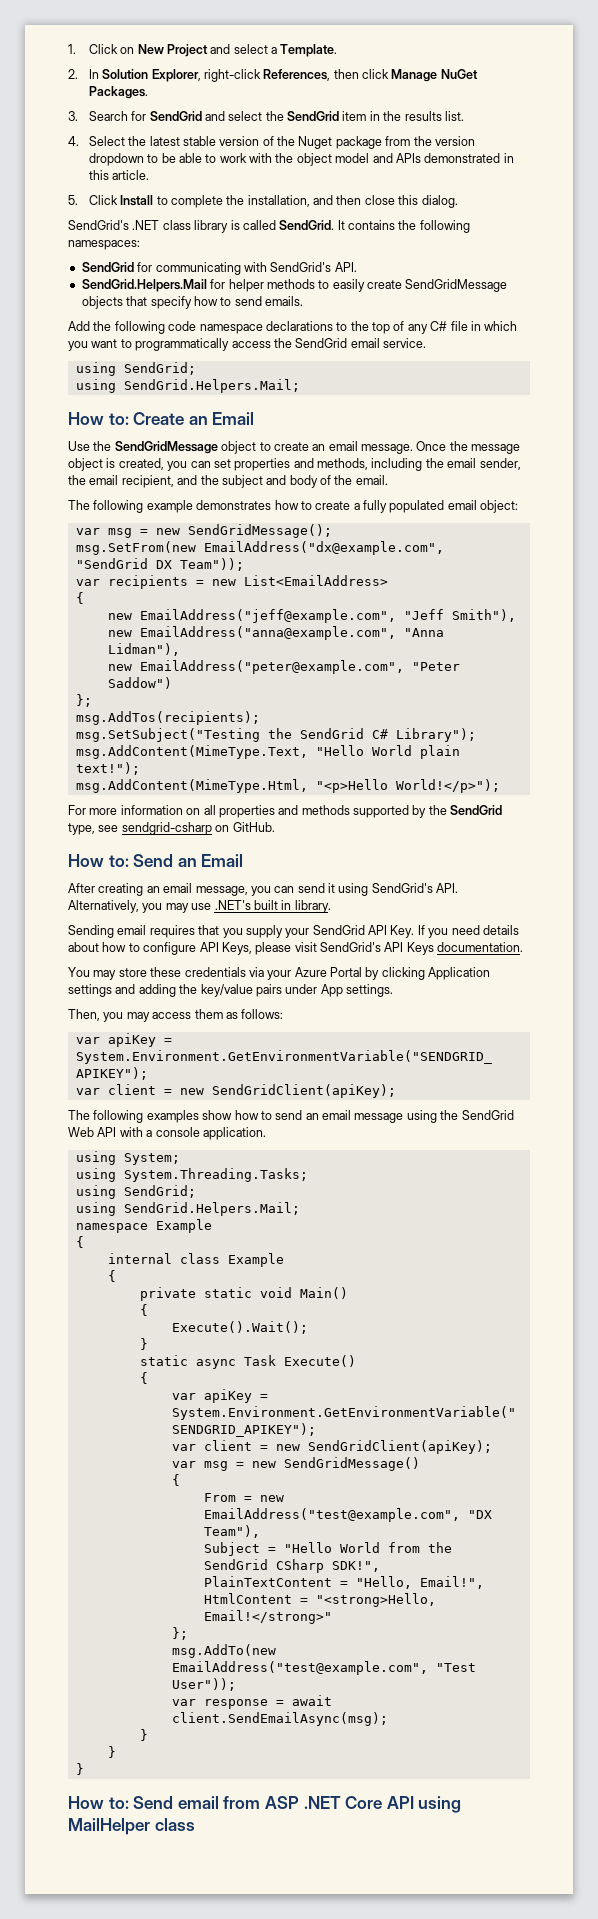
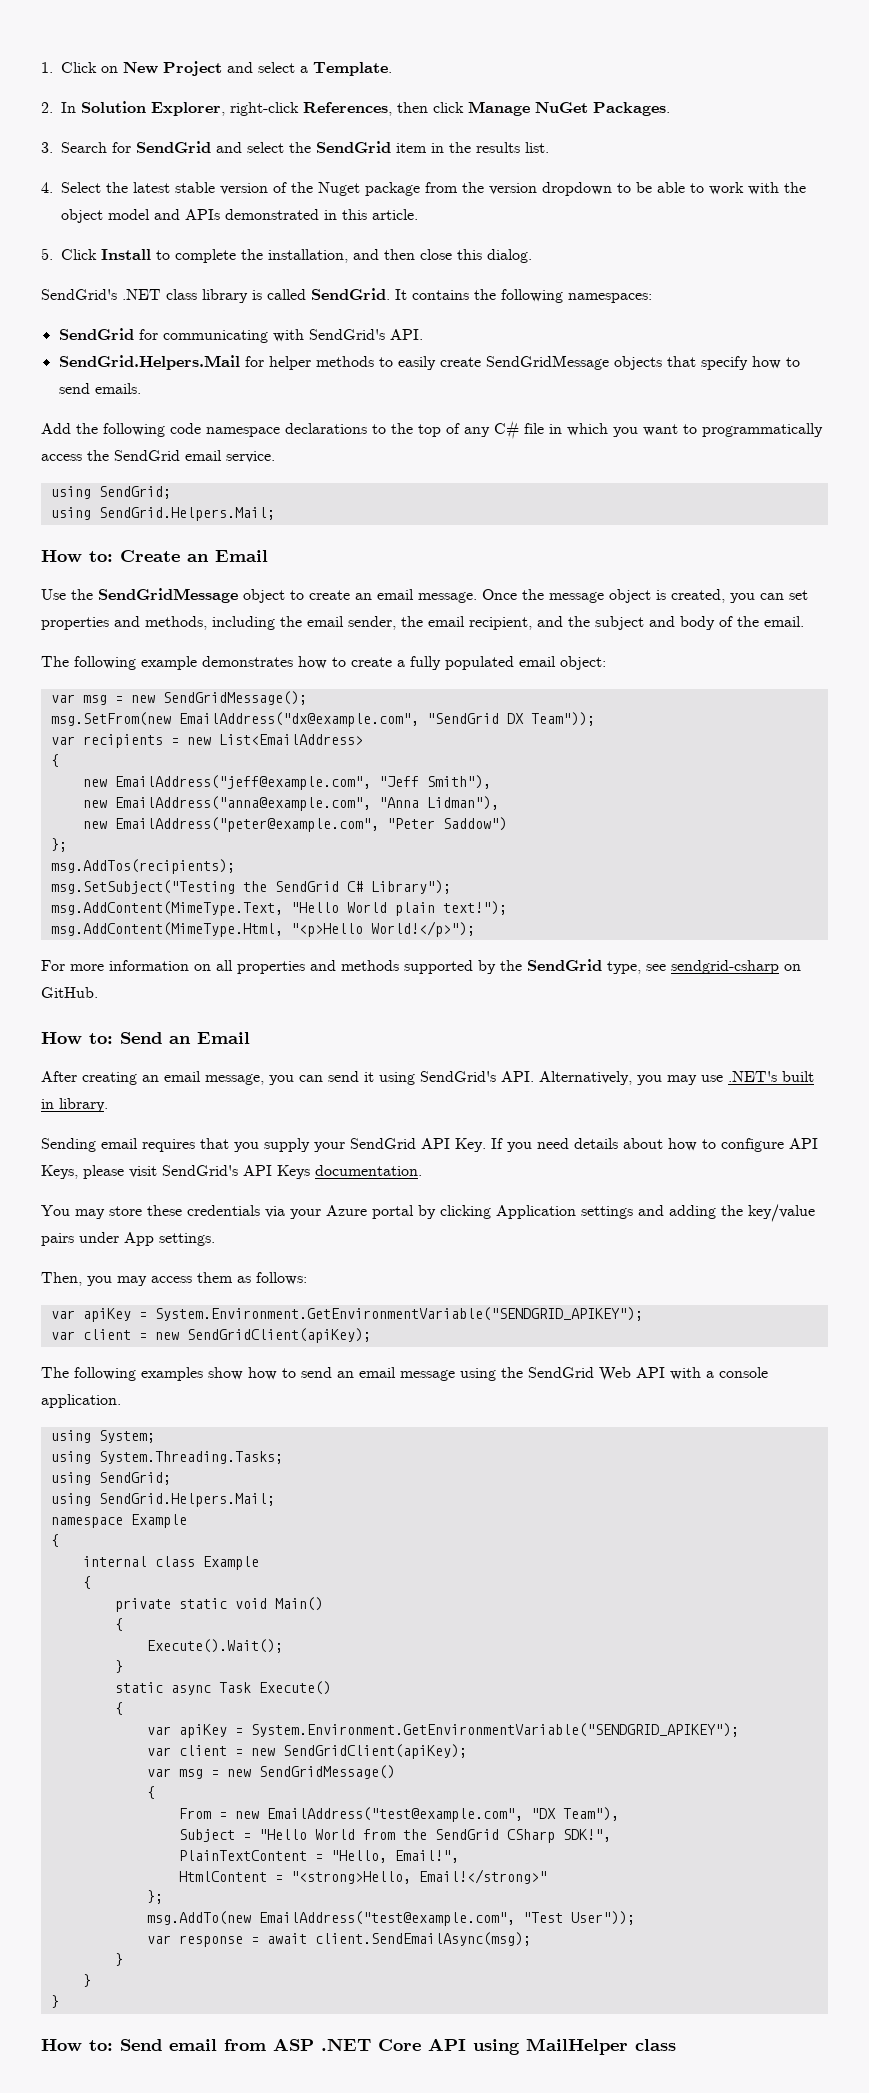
[330,967,362,977] Portal -> [372,1205,414,1219] portal

